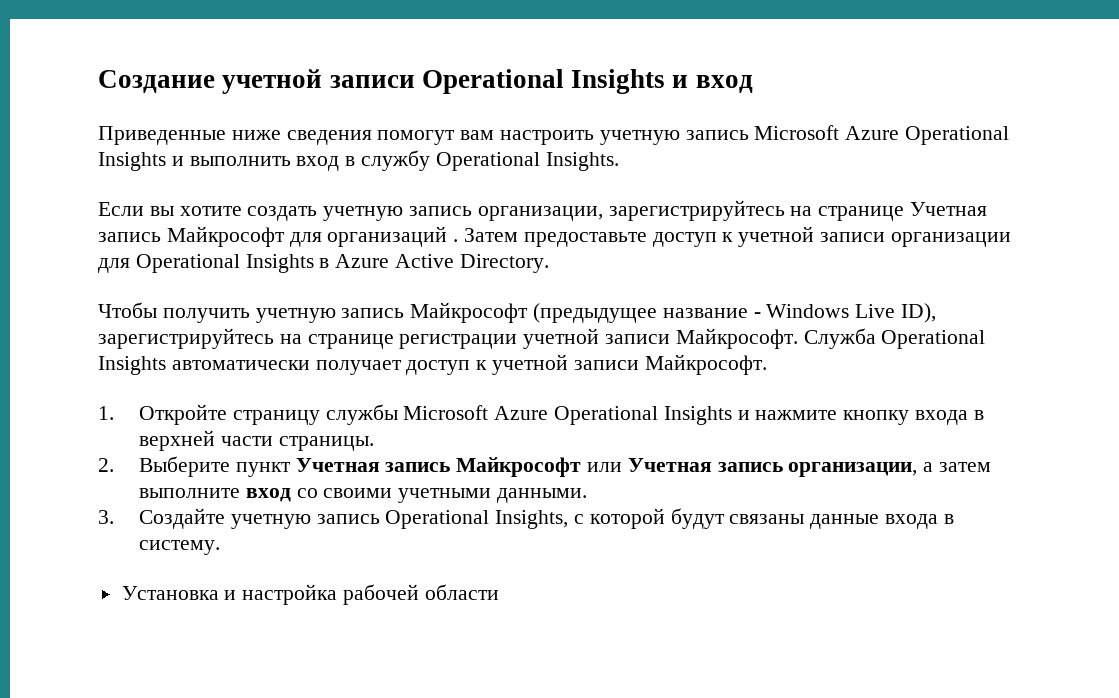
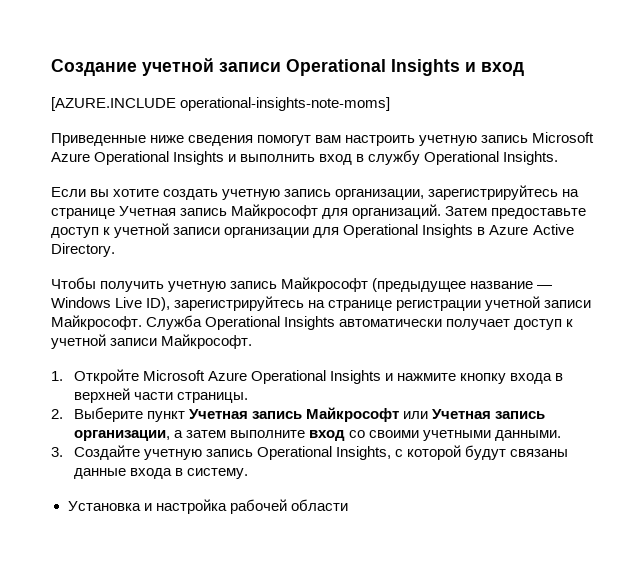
(753, 84) none -> [51,97,391,111] // [AZURE.INCLUDE operational-insights-note-moms]
[327,226,459,247] организаций . -> [352,204,442,219] организаций.
[753,312,761,318] - -> [537,285,553,289] —
[232,404,398,425] страницу службы -> (139, 376) none

